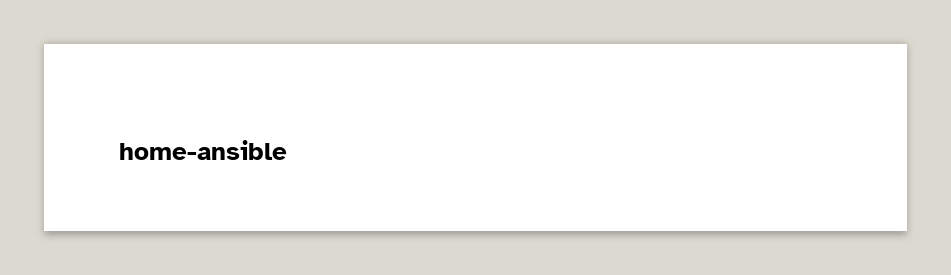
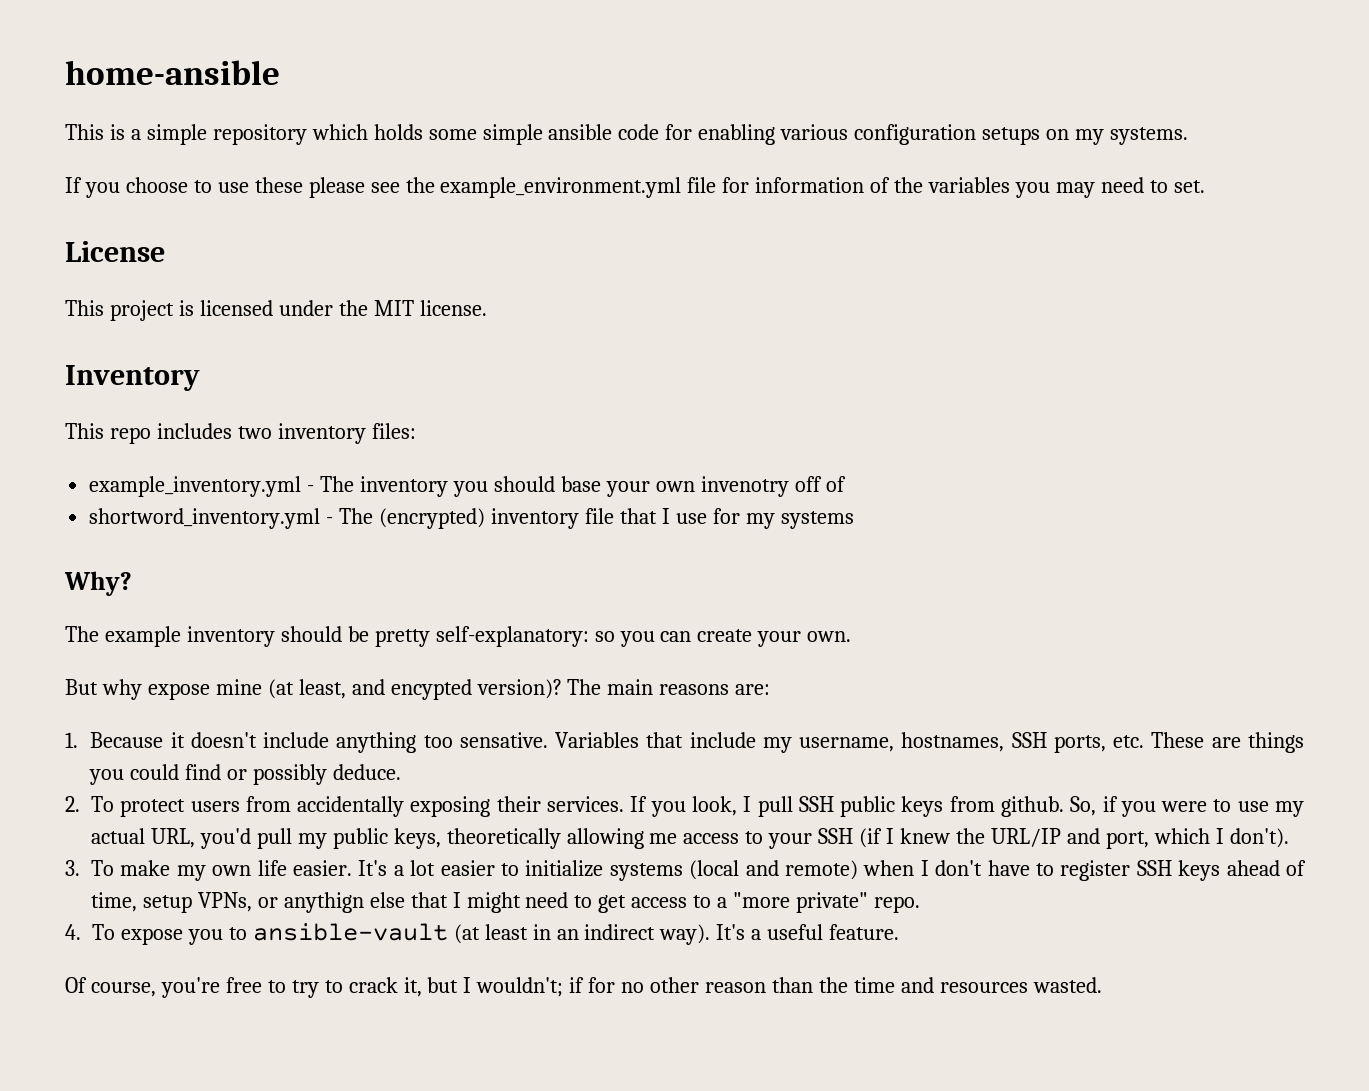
(287, 150) none -> [65,124,1188,145] [65,177,1205,198] [65,241,165,262] [65,300,487,321] [65,365,200,391] [65,423,416,444] [89,476,846,497] [89,508,854,529] [64,571,132,596] [65,626,852,647] [65,679,771,700] [65,732,1304,753] [89,764,401,785] [65,796,1304,817] [91,828,1289,849] [65,860,1306,881] [91,892,920,913] [65,923,900,945] [65,977,1102,998] // This is a simple repository which holds some simple ansible code for enabling various configuration setups on my systems. // If you choose to use these please see the example_environment.yml file for information of the variables you may need to set. // License // This project is licensed under the MIT license. // Inventory // This repo includes two inventory files: // example_inventory.yml - The inventory you should base your own invenotry off of // shortword_inventory.yml - The (encrypted) inventory file that I use for my systems // Why? // The example inventory should be pretty self-explanatory: so you can create your own. // But why expose mine (at least, and encypted version)? The main reasons are: // 1. Because it doesn't include anything too sensative. Variables that include my username, hostnames, SSH ports, etc. These are things you could find or possibly deduce. // 2. To protect users from accidentally exposing their services. If you look, I pull SSH public keys from github. So, if you were to use my actual URL, you'd pull my public keys, theoretically allowing me access to your SSH (if I knew the URL/IP and port, which I don't). // 3. To make my own life easier. It's a lot easier to initialize systems (local and remote) when I don't have to register SSH keys ahead of time, setup VPNs, or anythign else that I might need to get access to a "more private" repo. // 4. To expose you to ansible-vault (at least in an indirect way). It's a useful feature. // Of course, you're free to try to crack it, but I wouldn't; if for no other reason than the time and resources wasted.

